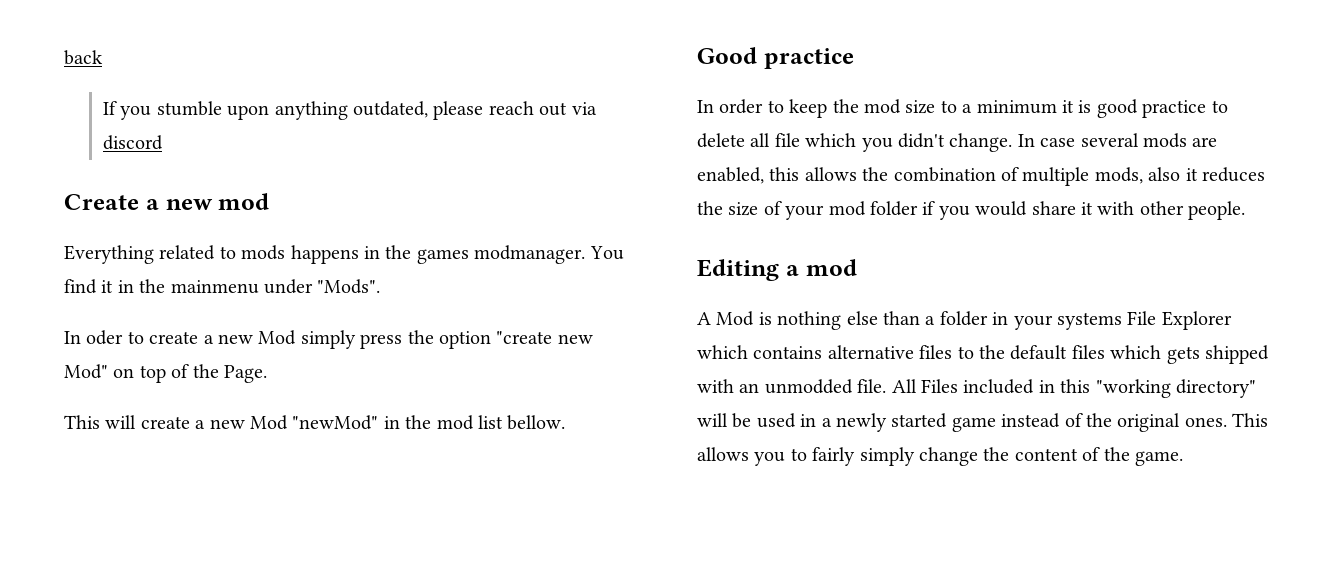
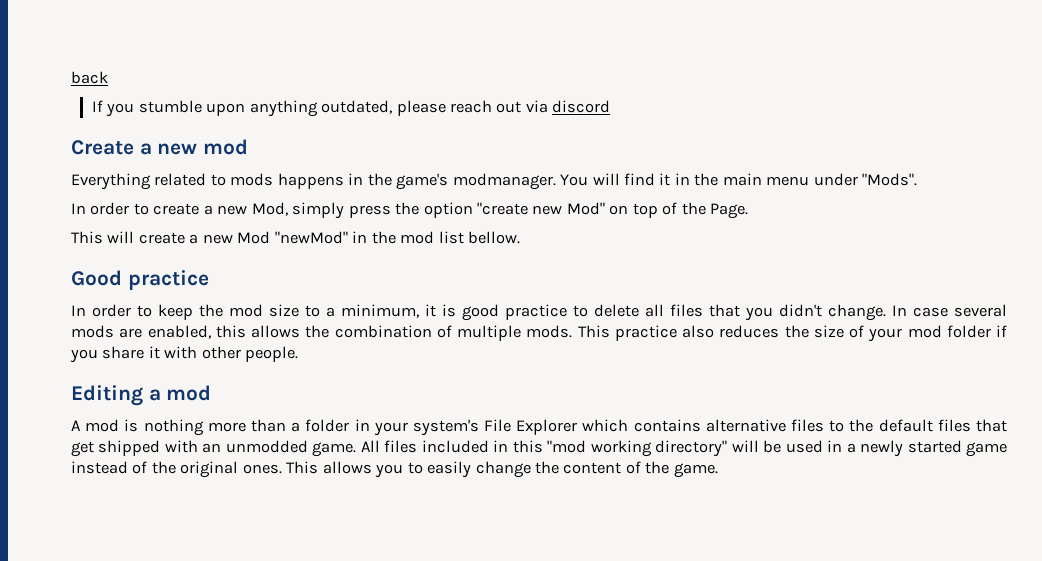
[416,249,469,264] games -> [396,173,449,190] game's
(624, 253) none -> [592,173,620,185] will
[170,280,259,294] mainmenu -> [722,173,810,186] main menu
[86,330,124,345] oder -> [90,202,130,215] order
[258,330,297,345] Mod -> [251,202,288,216] Mod,
[976,100,1057,114] minimum -> [341,304,419,318] minimum,
[774,133,857,147] file which -> [670,304,740,317] files that
[1094,167,1198,184] mods, also it -> [526,325,714,341] mods. This practice also
[975,201,1028,216] would -> (98, 356) none
[716,311,755,326] Mod -> [85,419,120,432] mod
[846,311,878,325] else -> [207,422,246,432] more
[1057,312,1122,330] systems -> [412,419,479,436] system's
[1110,345,1200,364] which gets -> [975,419,1007,432] [71,441,94,457] that get
[857,379,958,393] file. All Files -> [312,440,418,457] game. All files
[1095,379,1171,398] "working -> [547,440,652,457] "mod working
[812,447,915,466] fairly simply -> [427,461,472,478] easily

